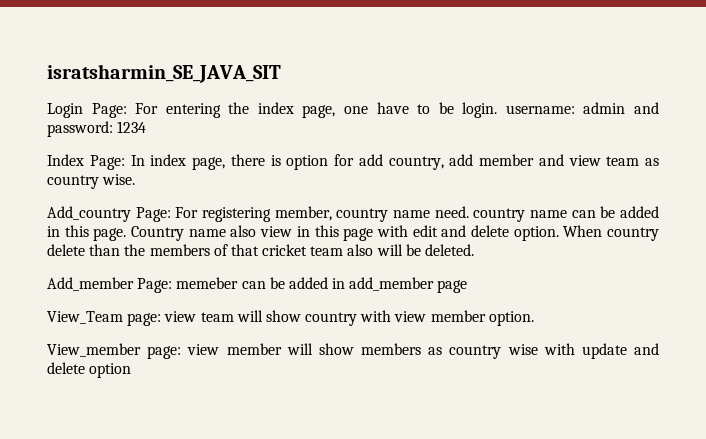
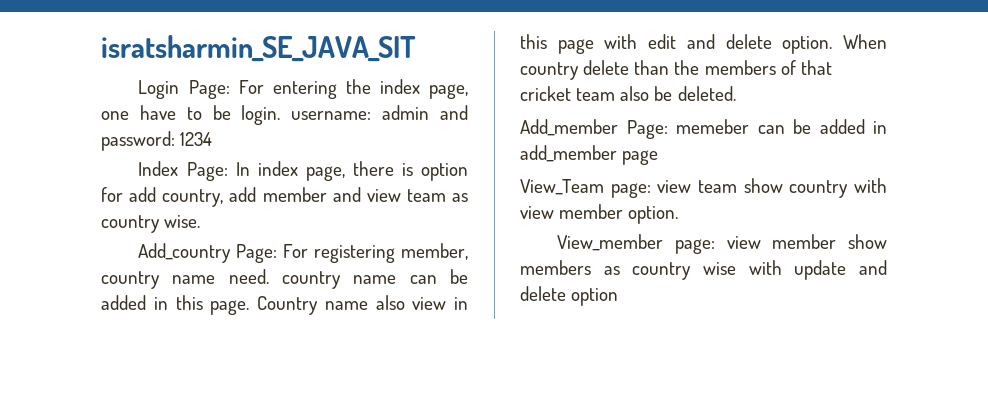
[376,244,403,256] will -> (650, 93) none
[236,310,263,322] will -> (737, 186) none
[286,343,313,355] will -> (837, 241) none

